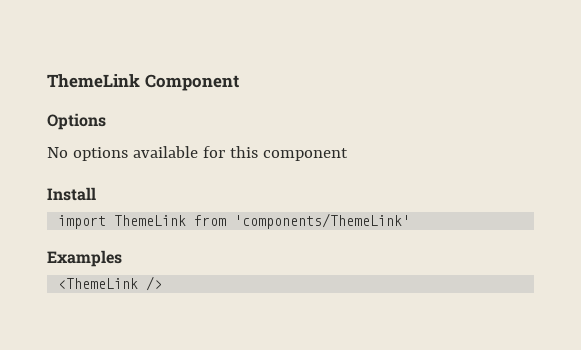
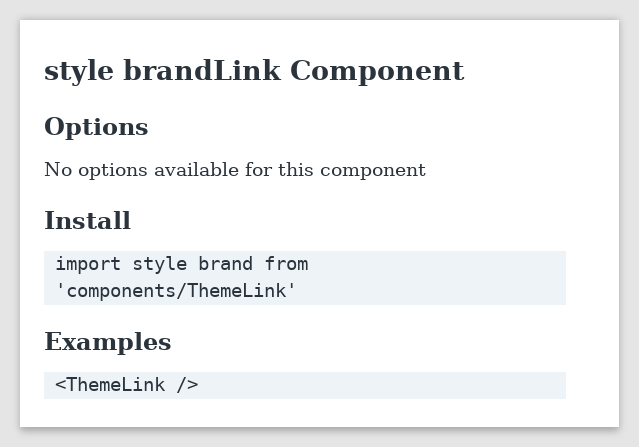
[47,74,140,88] ThemeLink -> [44,59,282,86] style brandLink
[114,215,187,226] ThemeLink -> [132,256,254,274] style brand

